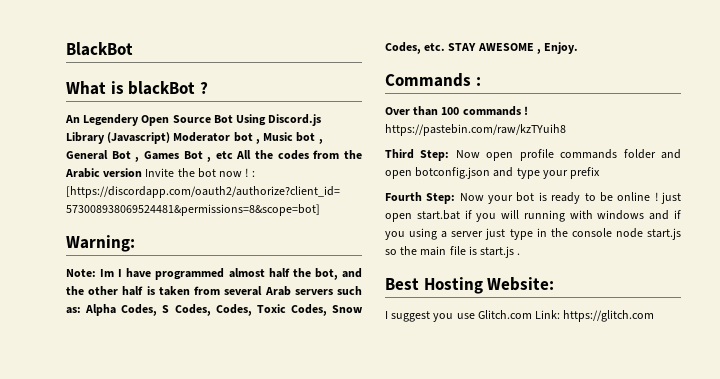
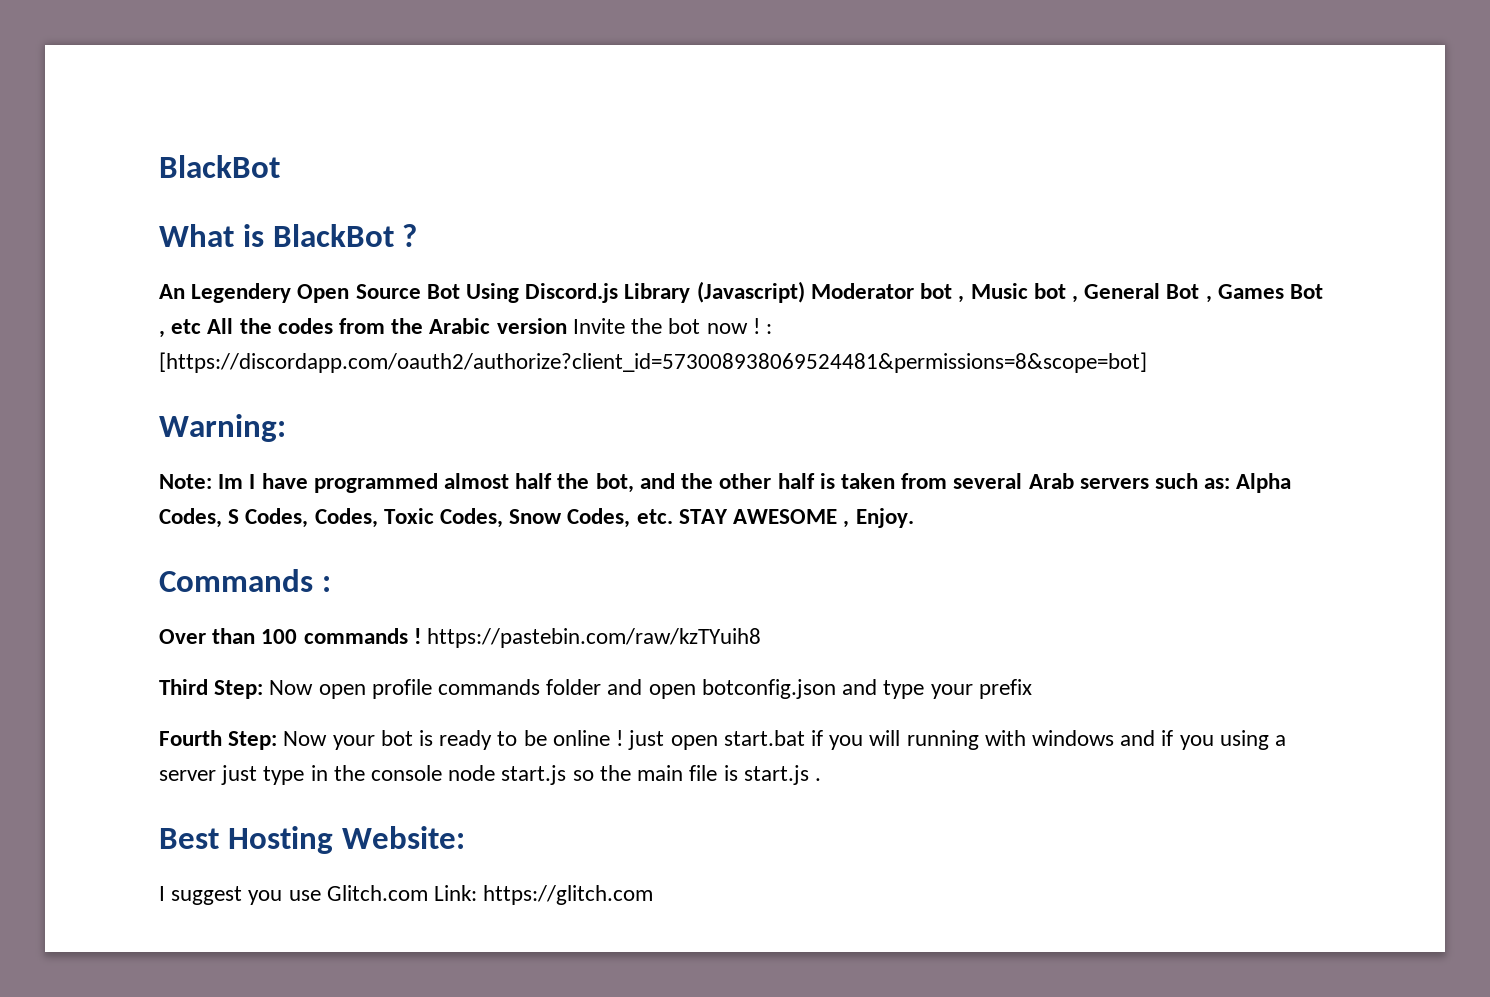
[128,81,196,95] blackBot -> [272,224,394,247] BlackBot

